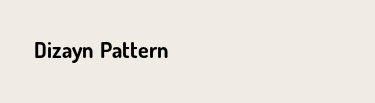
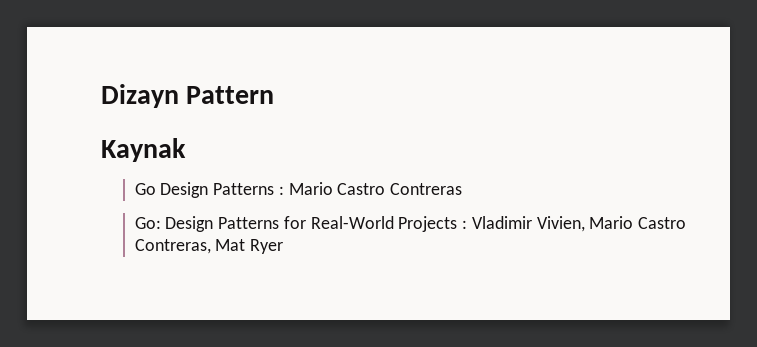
(169, 50) none -> [101,138,186,162] [134,182,463,198] [134,216,687,232] [134,239,284,254] // Kaynak // Go Design Patterns : Mario Castro Contreras // Go: Design Patterns for Real-World Projects : Vladimir Vivien, Mario Castro Contreras, Mat Ryer

